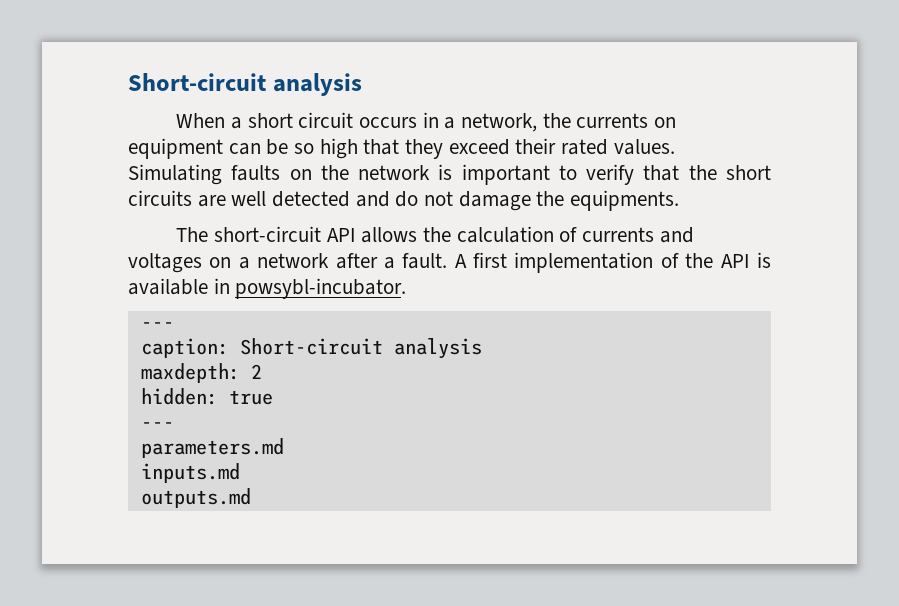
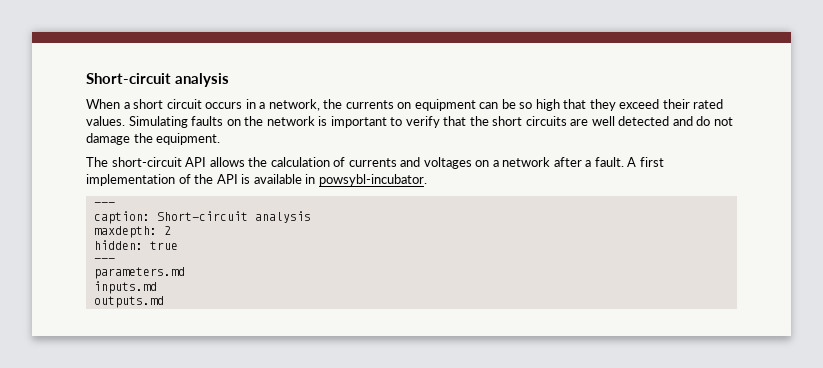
[570,190,680,211] equipments. -> [156,133,221,145] equipment.

